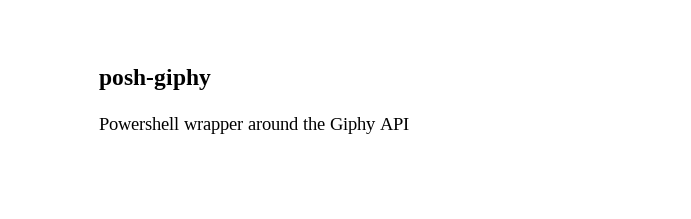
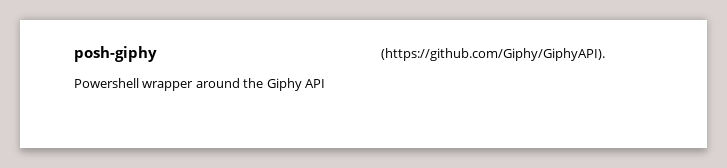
(409, 124) none -> [381,48,605,61] (https://github.com/Giphy/GiphyAPI).

